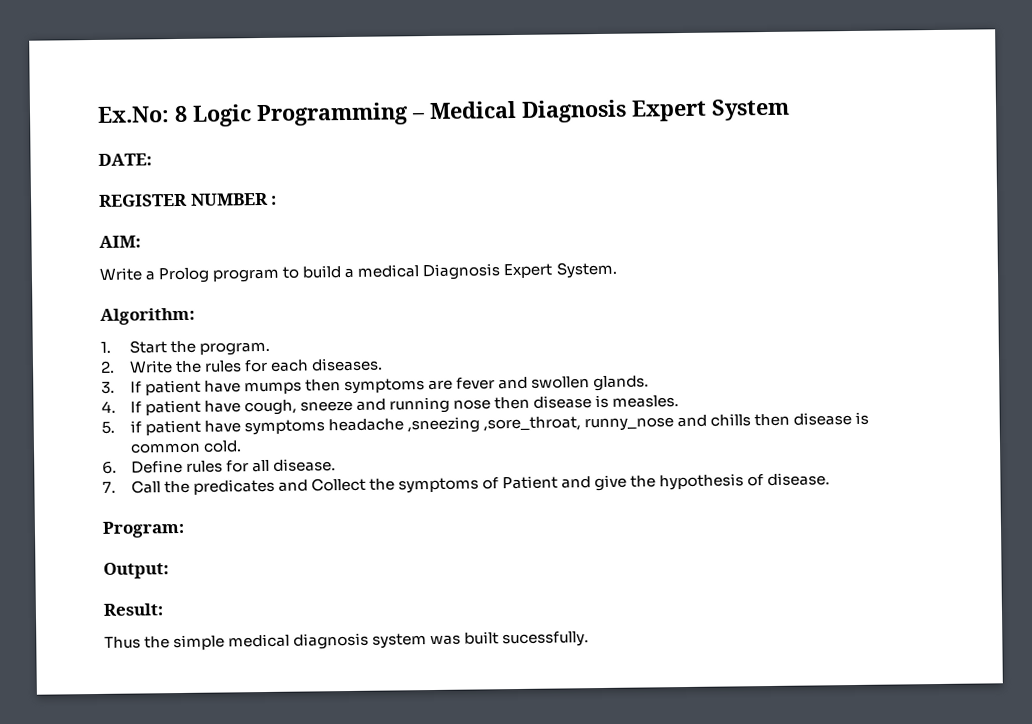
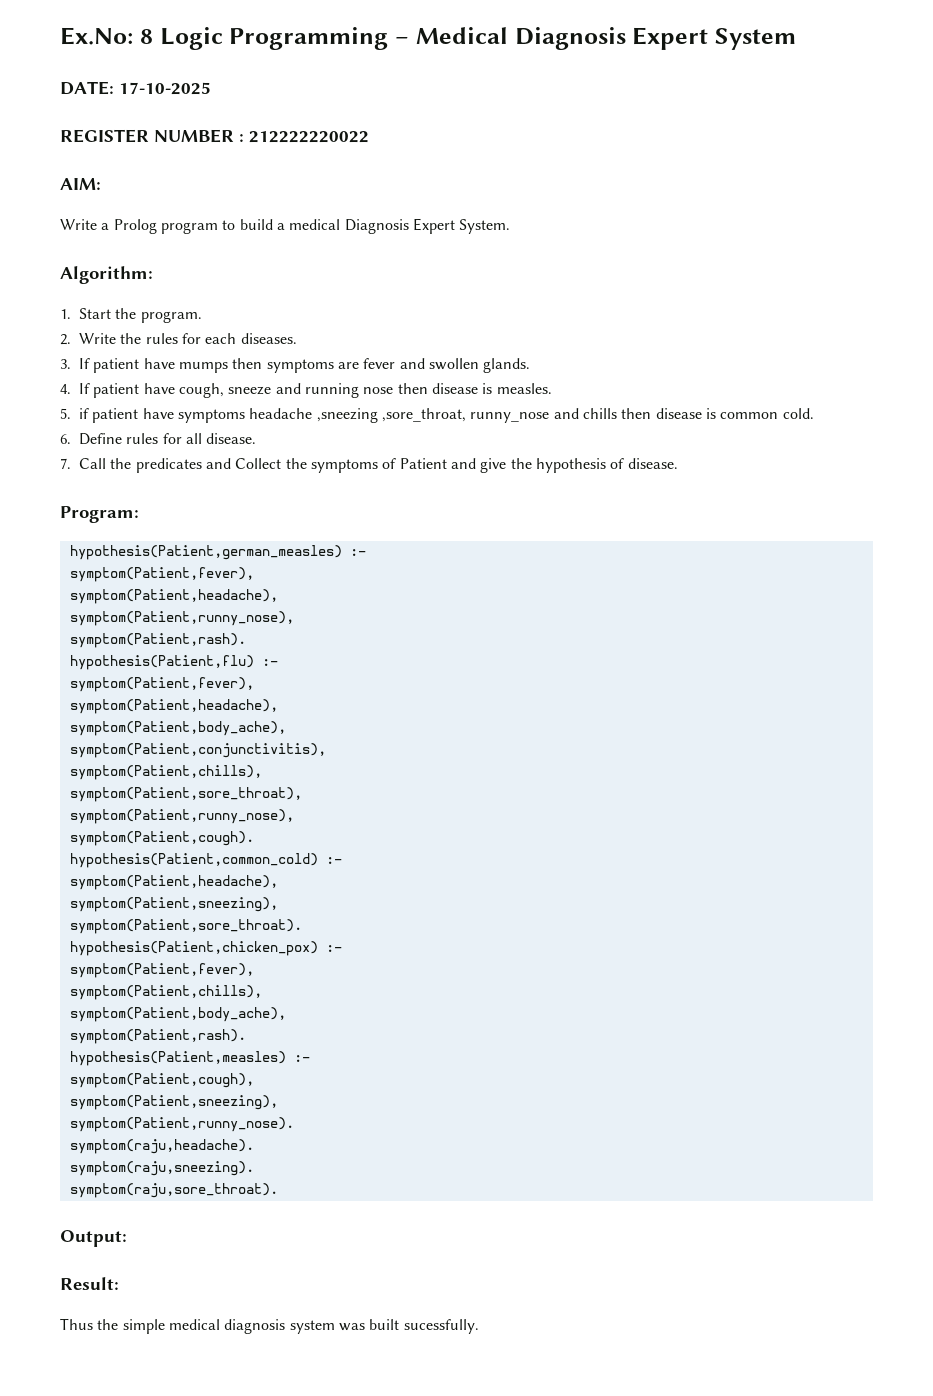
(152, 159) none -> [119,82,211,95] 17-10-2025
(278, 200) none -> [249,131,369,143] 212222220022
(185, 529) none -> [69,545,366,560] [69,567,254,582] [69,589,278,604] [69,611,294,626] [69,633,246,648] [69,655,278,670] [69,677,254,692] [69,699,278,714] [69,721,286,736] [69,743,326,758] [69,765,262,780] [69,787,302,802] [69,809,294,824] [69,831,254,846] [69,853,342,868] [69,875,278,890] [69,897,278,912] [69,919,302,934] [69,941,342,956] [69,963,254,978] [69,985,262,1000] [69,1007,286,1022] [69,1029,246,1044] [69,1051,310,1066] [69,1073,254,1088] [69,1095,278,1110] [69,1117,294,1132] [69,1139,254,1154] [69,1161,254,1176] [69,1183,278,1198] // hypothesis(Patient,german_measles) :- // symptom(Patient,fever), // symptom(Patient,headache), // symptom(Patient,runny_nose), // symptom(Patient,rash). // hypothesis(Patient,flu) :- // symptom(Patient,fever), // symptom(Patient,headache), // symptom(Patient,body_ache), // symptom(Patient,conjunctivitis), // symptom(Patient,chills), // symptom(Patient,sore_throat), // symptom(Patient,runny_nose), // symptom(Patient,cough). // hypothesis(Patient,common_cold) :- // symptom(Patient,headache), // symptom(Patient,sneezing), // symptom(Patient,sore_throat). // hypothesis(Patient,chicken_pox) :- // symptom(Patient,fever), // symptom(Patient,chills), // symptom(Patient,body_ache), // symptom(Patient,rash). // hypothesis(Patient,measles) :- // symptom(Patient,cough), // symptom(Patient,sneezing), // symptom(Patient,runny_nose). // symptom(raju,headache). // symptom(raju,sneezing). // symptom(raju,sore_throat).

